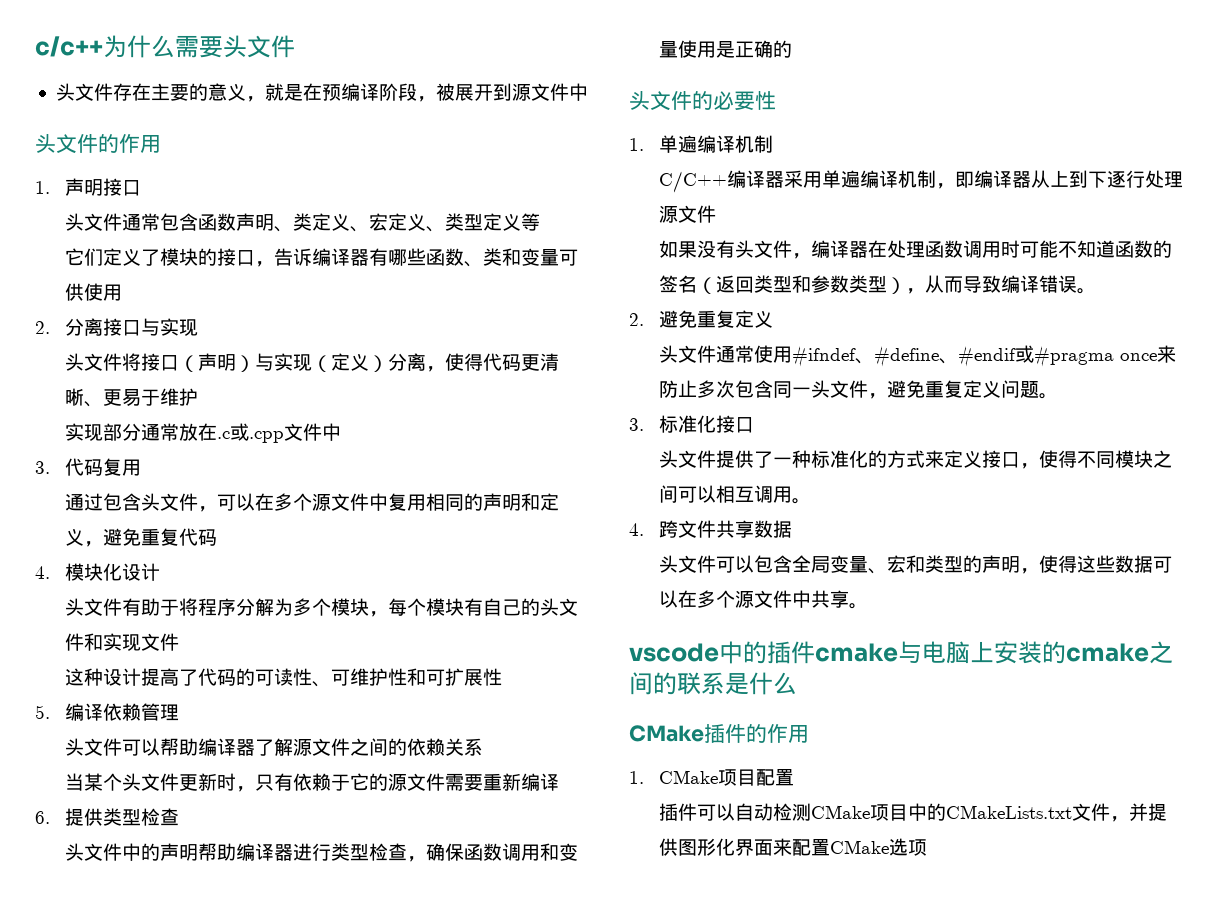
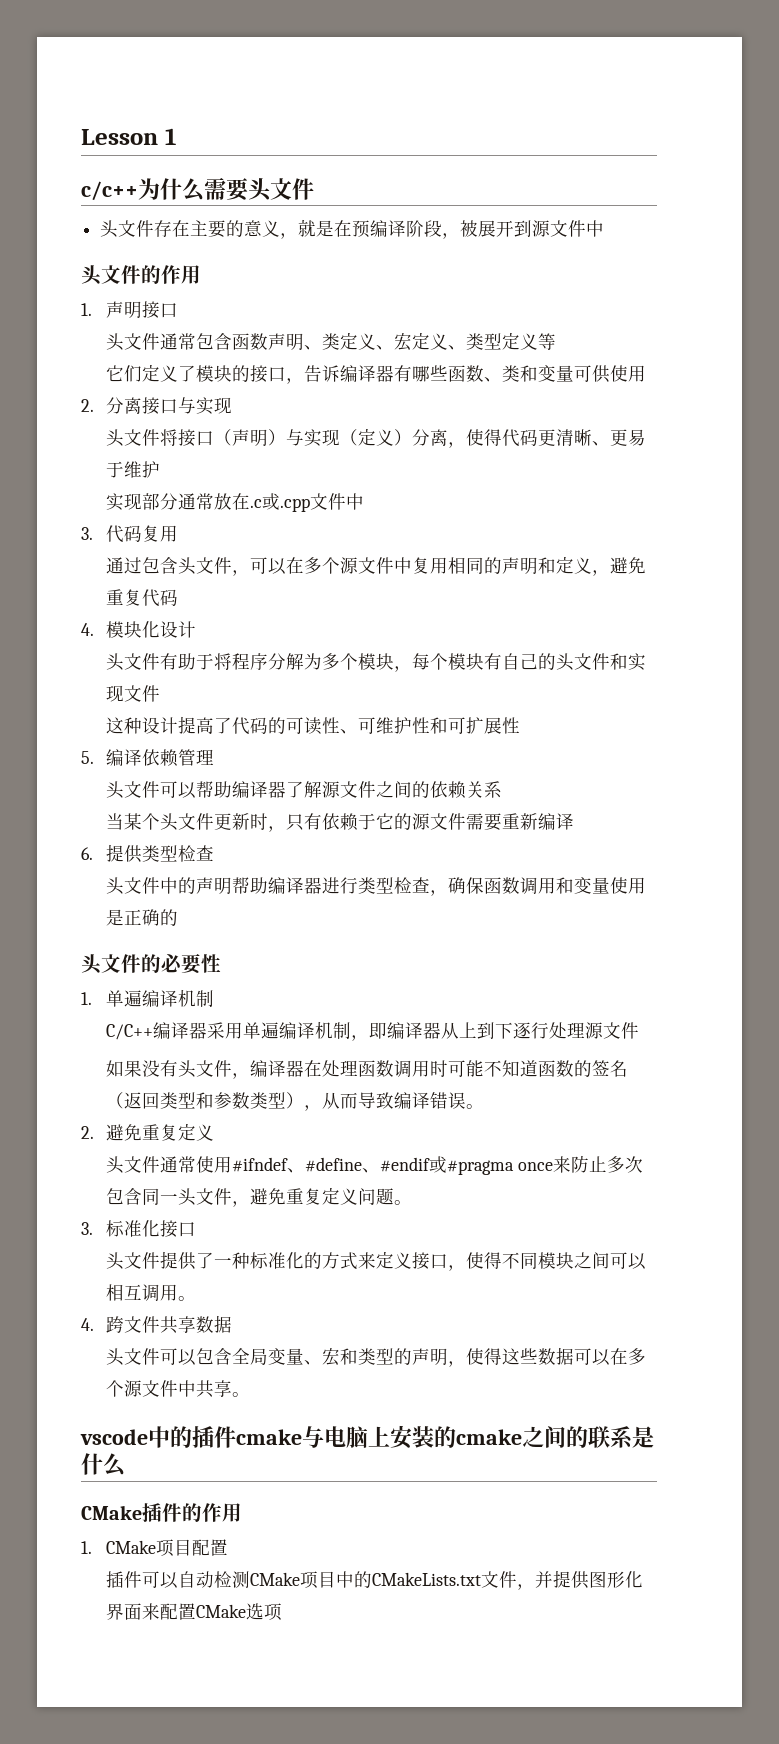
(35, 46) none -> [81,128,176,145] Lesson 1 //

